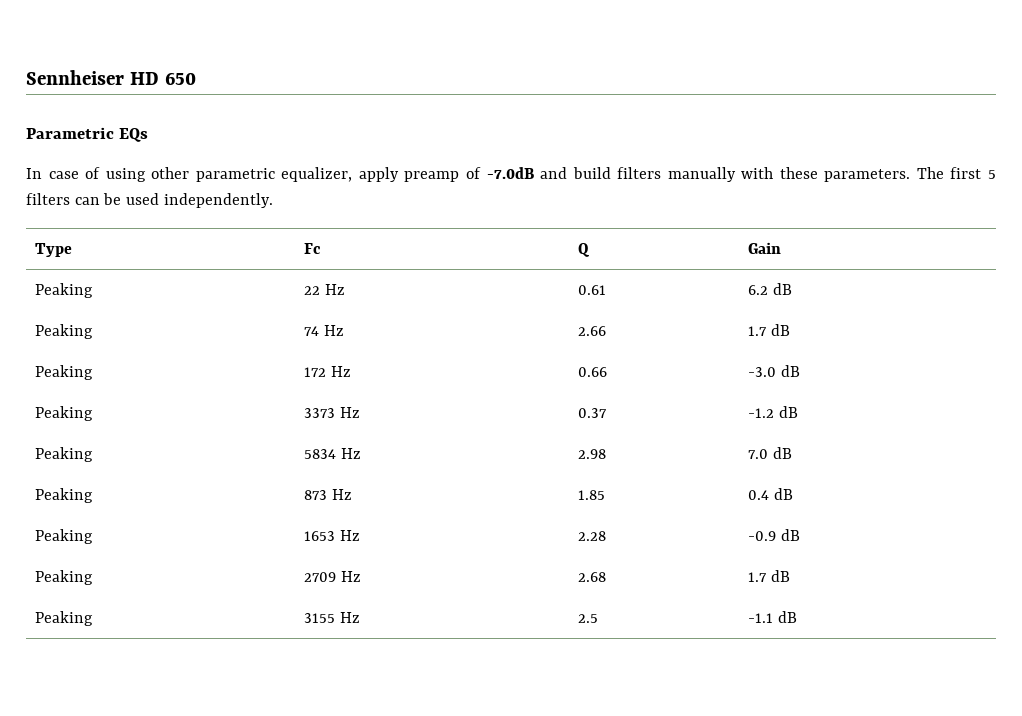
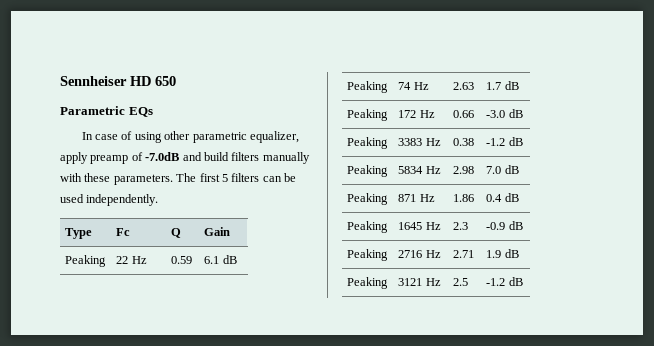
[577,285,606,295] [747,285,768,295] 0.61 | 6.2 -> [171,256,193,264] [204,256,220,264] 0.59 | 6.1
[577,326,606,336] 2.66 -> [453,82,475,90] 2.63
[303,407,360,418] [577,408,607,418] 3373 Hz | 0.37 -> [398,138,441,146] [453,138,475,146] 3383 Hz | 0.38
[303,489,352,500] [577,490,605,500] 873 Hz | 1.85 -> [398,194,435,202] [453,194,475,202] 871 Hz | 1.86
[303,530,360,541] [577,531,606,541] 1653 Hz | 2.28 -> [398,222,441,230] [453,222,469,230] 1645 Hz | 2.3
[303,571,361,582] [577,572,606,582] [747,570,790,582] [34,611,93,626] [303,613,335,623] 2709 Hz | 2.68 | 1.7 dB // Peaking | 3155 -> [398,250,441,258] [453,250,475,258] [486,249,519,258] [347,277,389,289] [398,278,423,286] 2716 Hz | 2.71 | 1.9 dB // Peaking | 3121
[747,613,773,623] -1.1 -> [486,278,506,286] -1.2

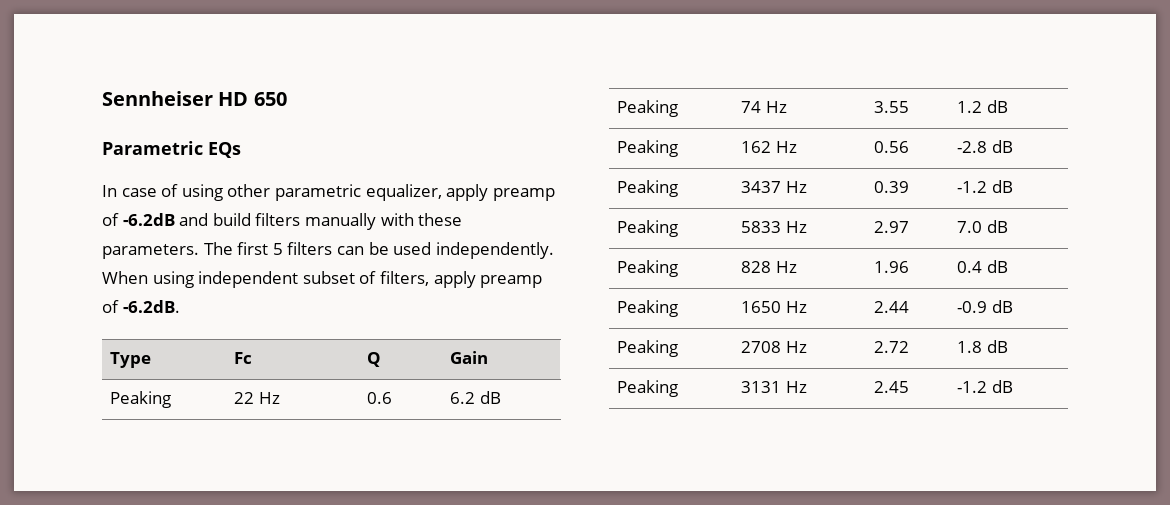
[145,152,180,161] -7.0dB -> [122,213,175,226] -6.2dB
(159, 200) none -> [102,271,543,288] [102,300,180,313] When using independent subset of filters, apply preamp of -6.2dB.
[171,256,193,264] [204,256,220,264] 0.59 | 6.1 -> [367,392,393,404] [450,392,476,404] 0.6 | 6.2
[453,82,475,90] [486,81,519,90] [347,109,389,121] [398,110,435,118] [453,110,475,118] [486,109,523,118] [347,137,389,149] [398,138,441,146] [453,138,475,146] 2.63 | 1.7 dB // Peaking | 172 Hz | 0.66 | -3.0 dB // Peaking | 3383 Hz | 0.38 -> [874,101,910,113] [957,100,1008,113] [617,140,679,157] [741,141,797,153] [874,141,910,153] [957,140,1013,153] [617,180,679,197] [741,181,807,193] [874,181,910,193] 3.55 | 1.2 dB // Peaking | 162 Hz | 0.56 | -2.8 dB // Peaking | 3437 Hz | 0.39
[398,166,441,174] [453,166,475,174] 5834 Hz | 2.98 -> [741,221,807,233] [874,221,910,233] 5833 Hz | 2.97
[398,194,435,202] [453,194,475,202] 871 Hz | 1.86 -> [741,261,797,273] [874,261,910,273] 828 Hz | 1.96
[398,222,441,230] [453,222,469,230] 1645 Hz | 2.3 -> [741,301,807,313] [874,301,910,313] 1650 Hz | 2.44
[398,250,441,258] [453,250,475,258] [486,249,519,258] [347,277,389,289] [398,278,441,286] [453,278,469,286] 2716 Hz | 2.71 | 1.9 dB // Peaking | 3121 Hz | 2.5 -> [741,341,807,353] [874,341,910,353] [957,340,1008,353] [617,380,679,397] [741,381,807,393] [874,381,910,393] 2708 Hz | 2.72 | 1.8 dB // Peaking | 3131 Hz | 2.45

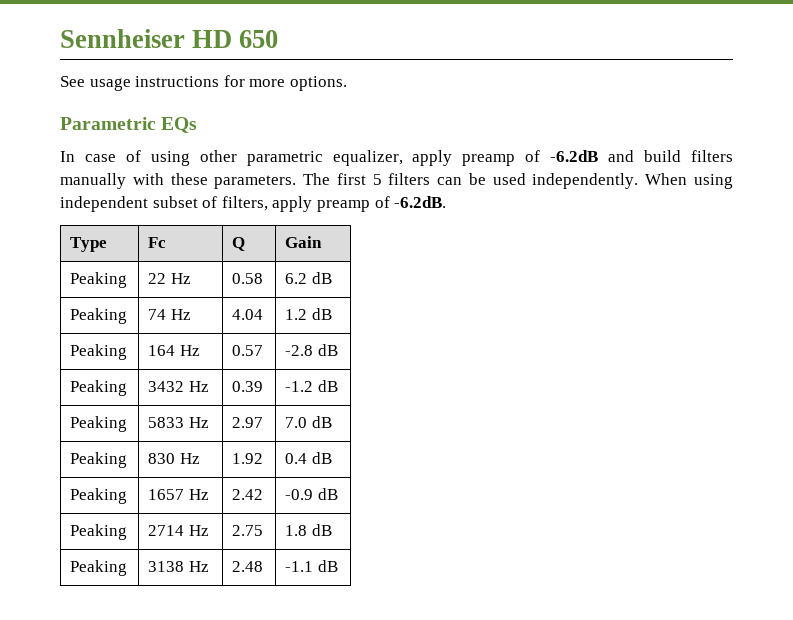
(287, 99) none -> [60,75,347,91] // See usage instructions for more options.
[367,392,393,404] 0.6 -> [232,273,264,284] 0.58
[874,101,910,113] 3.55 -> [232,309,264,320] 4.04
[741,141,797,153] [874,141,910,153] 162 Hz | 0.56 -> [148,345,200,356] [232,345,264,356] 164 Hz | 0.57
[741,181,782,193] 3437 -> [148,381,185,392] 3432
[741,261,797,273] [874,261,910,273] 828 Hz | 1.96 -> [148,453,200,464] [232,453,264,464] 830 Hz | 1.92
[741,301,807,313] [874,301,910,313] 1650 Hz | 2.44 -> [148,489,209,500] [232,489,264,500] 1657 Hz | 2.42
[741,341,807,353] [874,341,910,353] 2708 Hz | 2.72 -> [148,525,209,536] [232,525,264,536] 2714 Hz | 2.75
[741,381,807,393] [874,381,910,393] [957,381,988,393] 3131 Hz | 2.45 | -1.2 -> [148,561,209,572] [232,561,264,572] [285,561,314,572] 3138 Hz | 2.48 | -1.1

